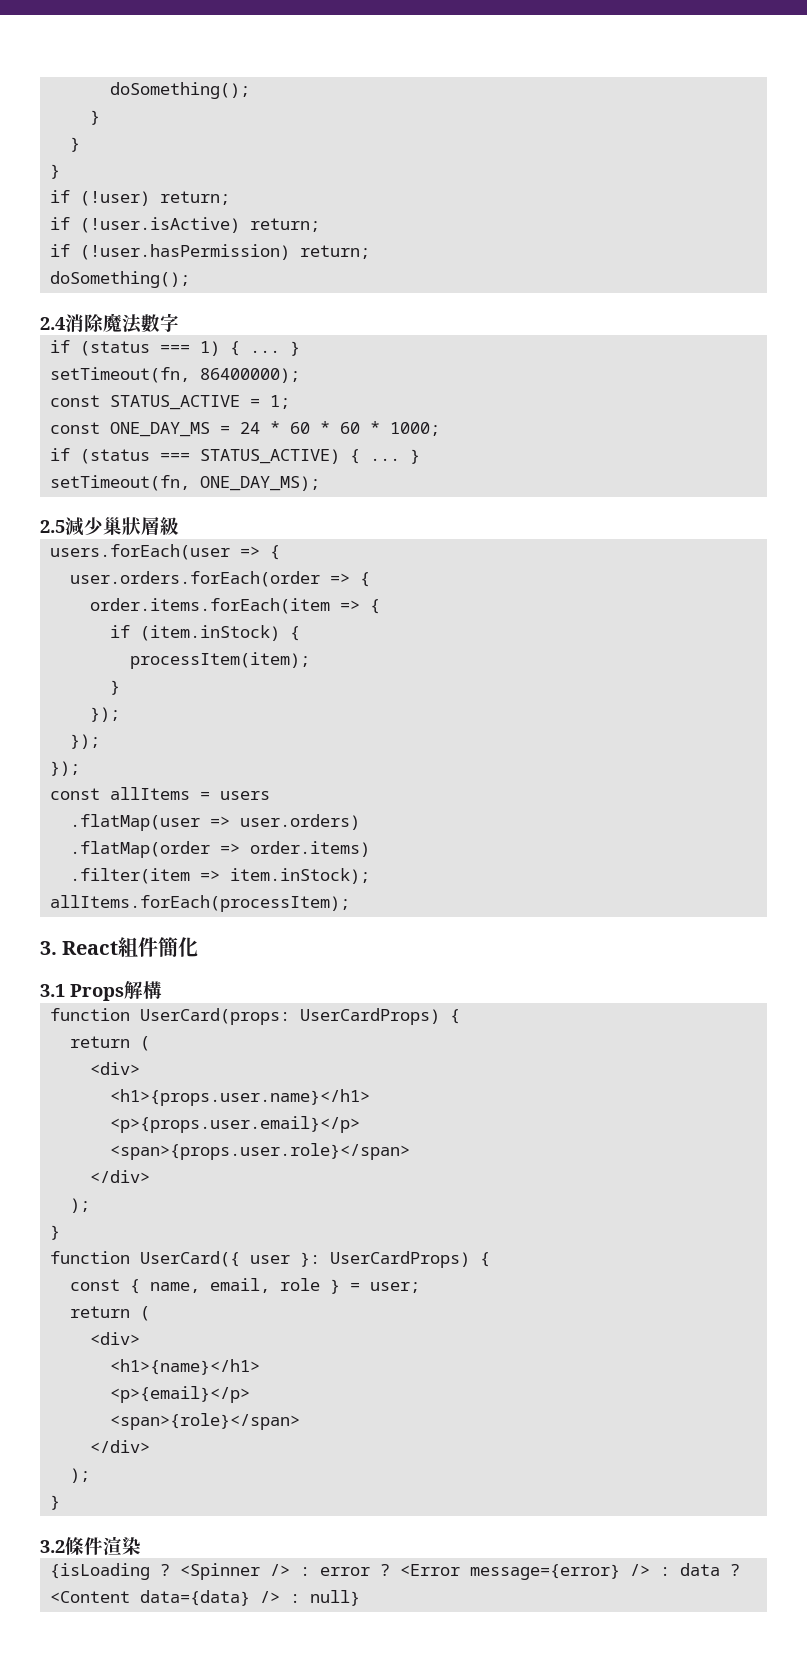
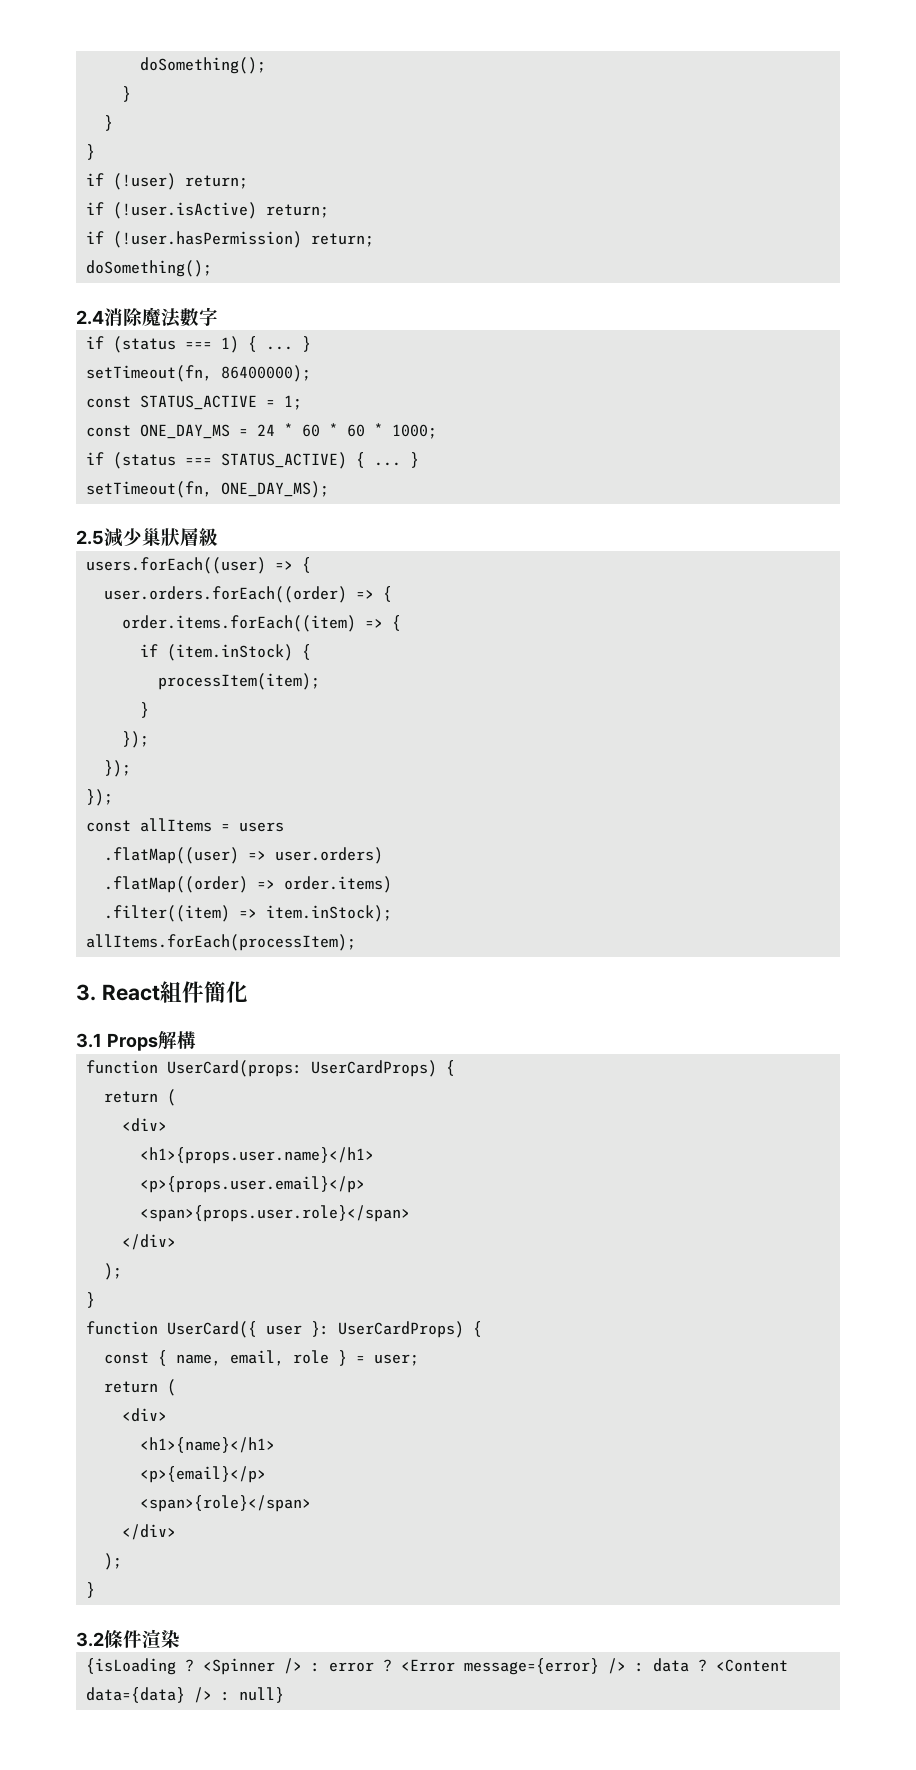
[50,544,281,560] [70,571,371,587] [90,598,331,614] users.forEach(user => { // user.orders.forEach(order => { // order.items.forEach(item -> [85,557,311,574] [103,586,392,603] [121,615,356,632] users.forEach((user) => { // user.orders.forEach((order) => { // order.items.forEach((item)
[70,814,201,831] .flatMap(user -> [103,847,239,864] .flatMap((user)
[70,841,211,858] .flatMap(order -> [103,876,248,893] .flatMap((order)
[70,868,191,884] .filter(item -> [103,905,230,922] .filter((item)

